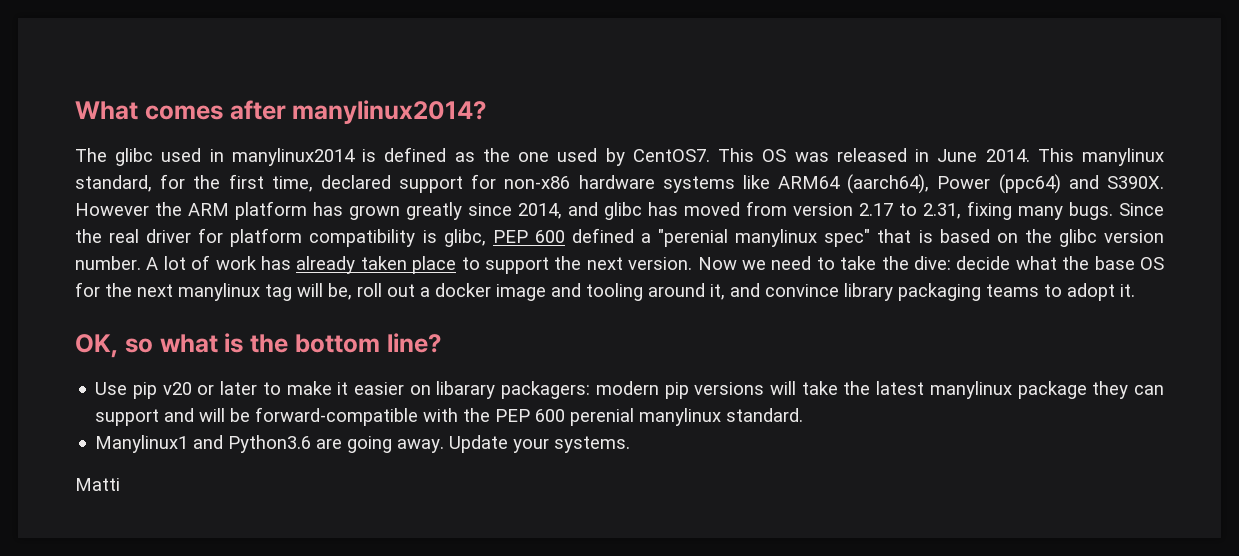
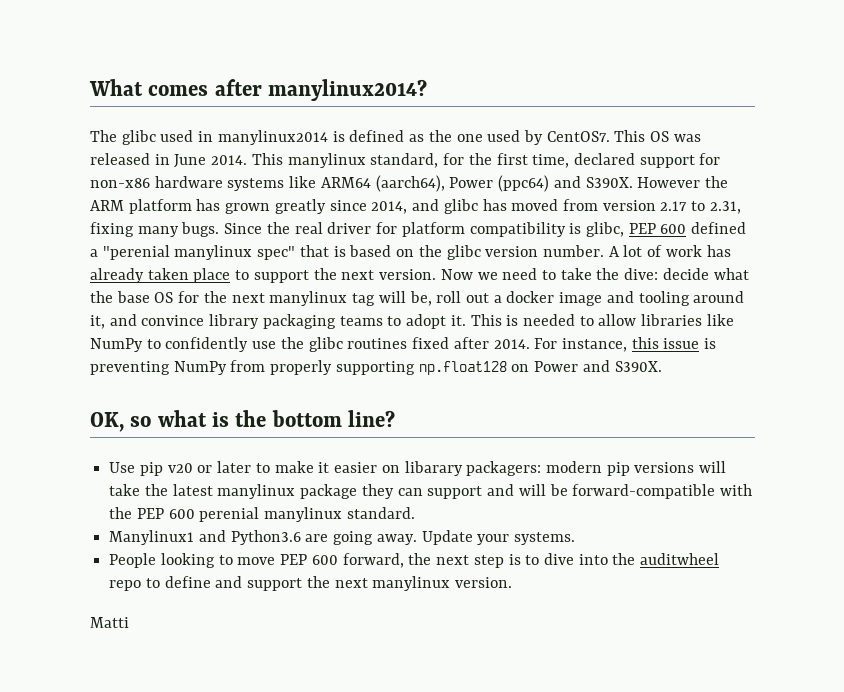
(1135, 290) none -> [470,314,734,326] [90,337,717,352] [90,360,662,375] This is needed to allow libraries like NumPy to confidently use the glibc routines fixed after 2014. For instance, this issue is preventing NumPy from properly supporting np.float128 on Power and S390X.
(631, 444) none -> [109,553,720,568] [109,576,513,591] // People looking to move PEP 600 forward, the next step is to dive into the auditwheel repo to define and support the next manylinux version.

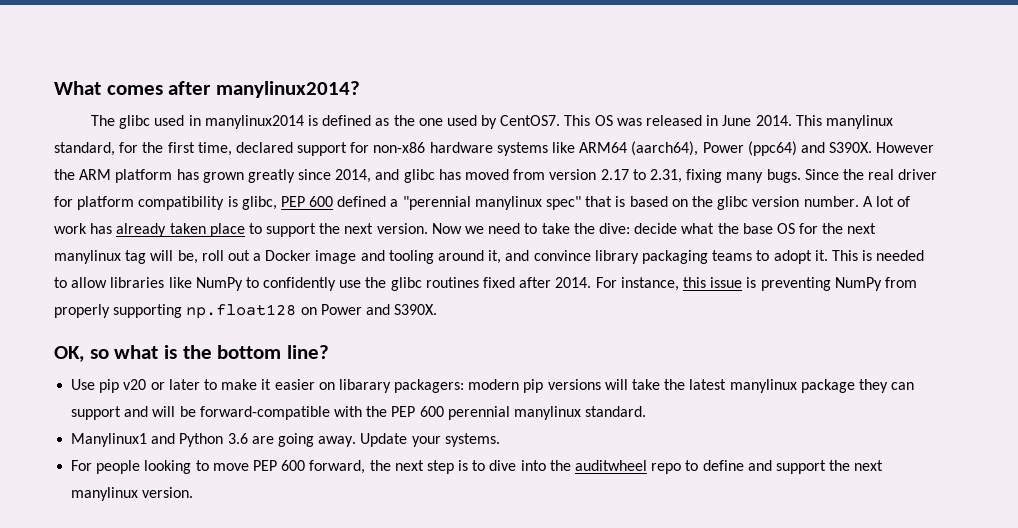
[102,245,170,260] "perenial -> [402,196,471,210] "perennial
[506,291,555,303] docker -> [265,250,312,261] Docker
[199,507,260,522] perenial -> [447,406,510,420] perennial
[230,530,301,545] Python3.6 -> [179,433,248,447] Python 3.6
[109,553,157,568] People -> [71,460,141,474] For people
[90,617,129,628] // Matti -> (194, 492) none

